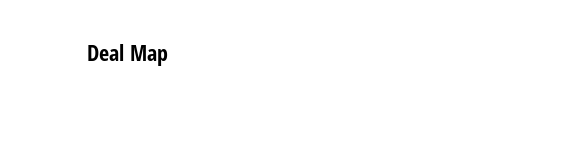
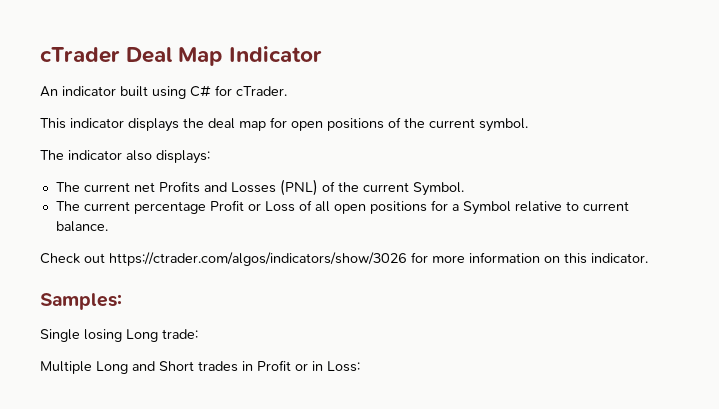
(87, 52) none -> [40,47,120,63] cTrader
(168, 55) none -> [229,46,323,62] [40,85,287,99] [40,117,528,132] [40,150,210,164] [55,179,464,196] [55,200,629,215] [55,221,108,232] [40,252,648,266] [40,293,122,310] [40,329,198,342] [40,360,360,374] Indicator // An indicator built using C# for cTrader. // This indicator displays the deal map for open positions of the current symbol. // The indicator also displays: // The current net Profits and Losses (PNL) of the current Symbol. // The current percentage Profit or Loss of all open positions for a Symbol relative to current balance. // Check out https://ctrader.com/algos/indicators/show/3026 for more information on this indicator. // Samples: // Single losing Long trade: // Multiple Long and Short trades in Profit or in Loss:

